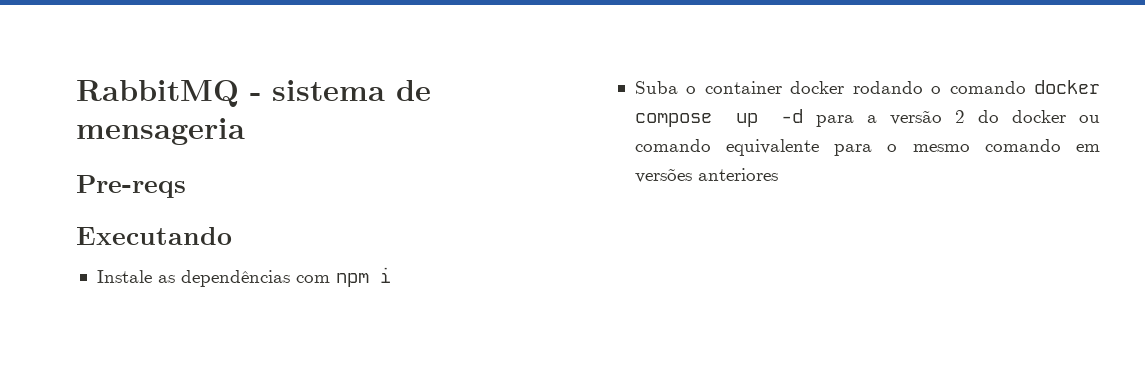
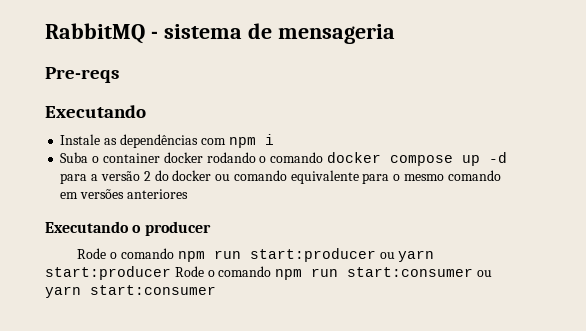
(778, 174) none -> [45,221,211,236] [77,248,435,262] [45,266,492,280] [45,285,216,298] // Executando o producer // Rode o comando npm run start:producer ou yarn start:producer Rode o comando npm run start:consumer ou yarn start:consumer

